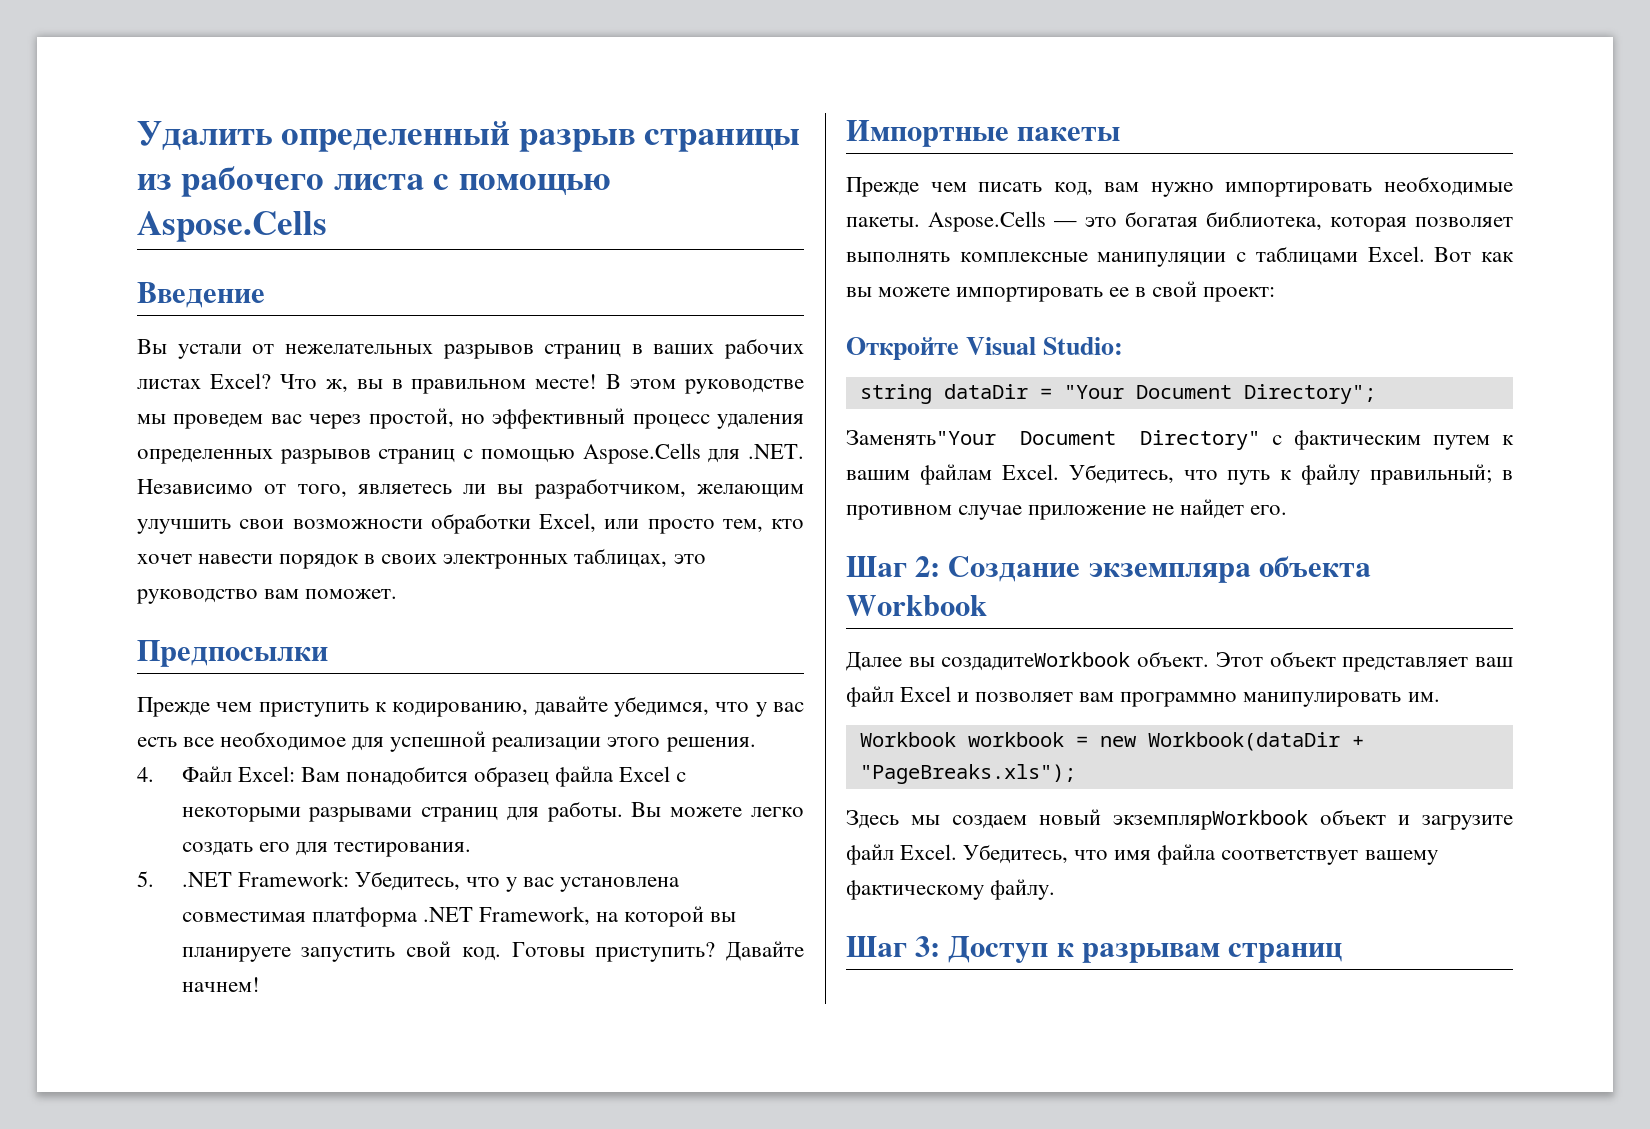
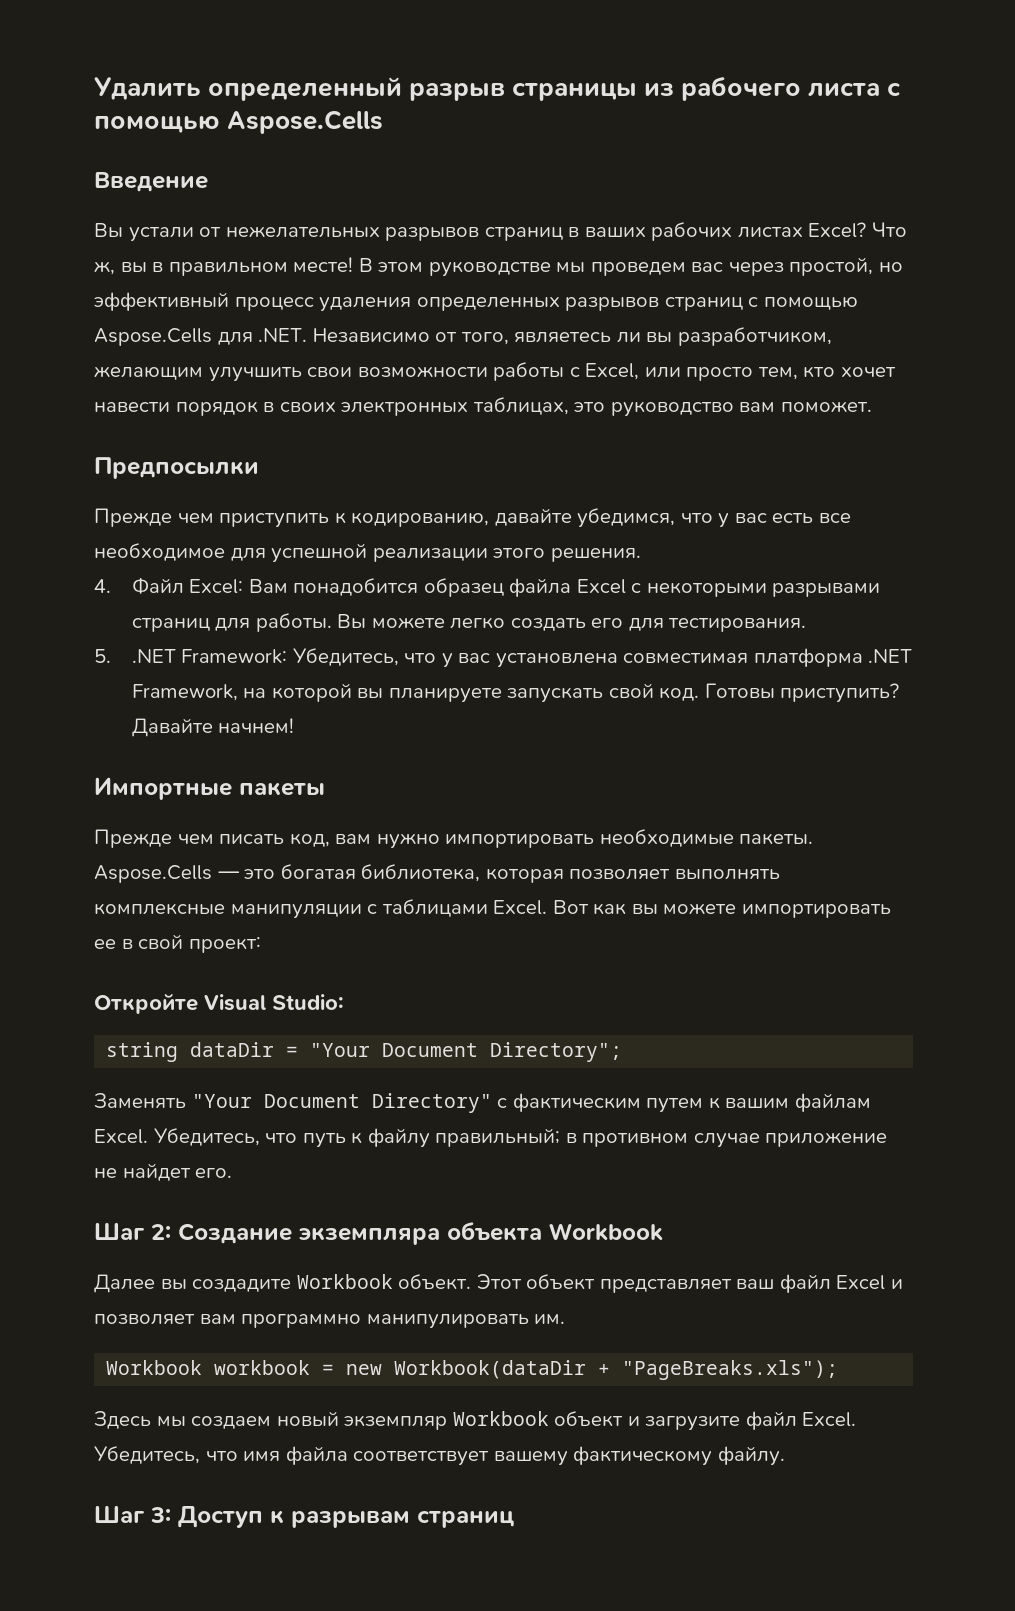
[430,513,531,534] обработки -> [493,362,580,381] работы с
[301,947,396,962] запустить -> [507,687,604,703] запускать
[846,430,996,445] Заменять"Your -> [94,1093,252,1109] Заменять "Your
[941,652,1131,671] создадитеWorkbook -> [192,1274,393,1292] создадите Workbook
[1113,810,1308,830] экземплярWorkbook -> [344,1411,549,1430] экземпляр Workbook

